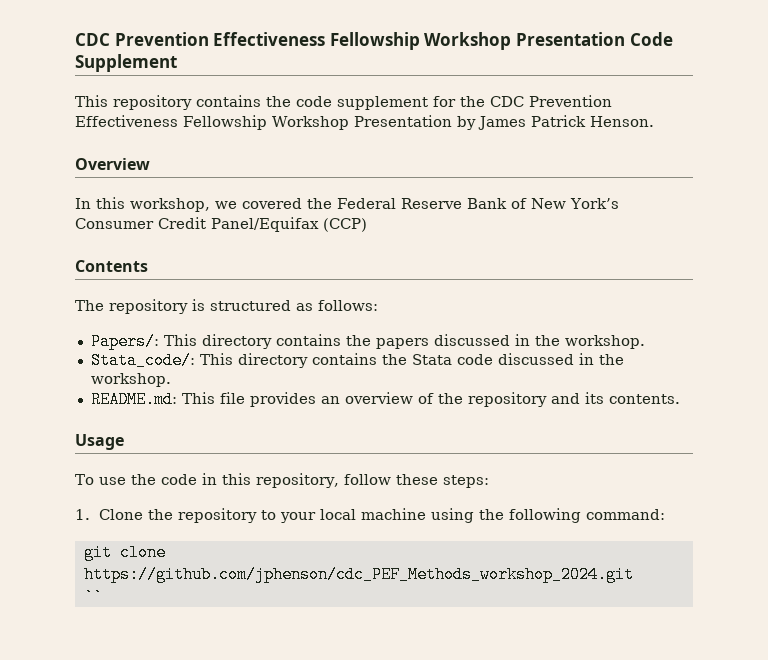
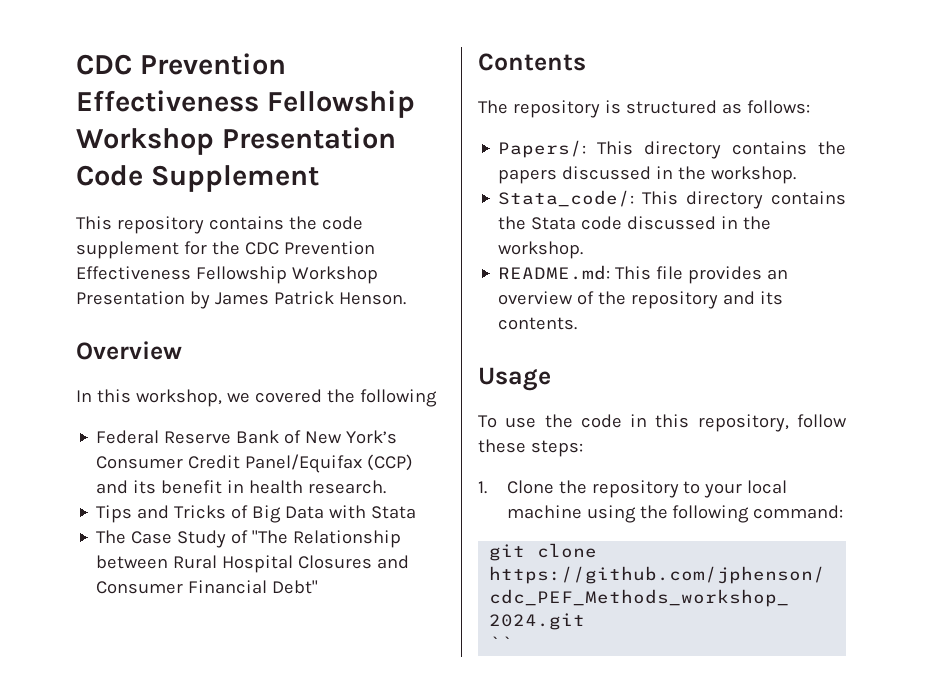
(332, 203) none -> [359,389,437,407] following //
(367, 225) none -> [96,480,387,494] [96,505,417,523] [96,530,402,548] [96,555,410,573] [96,580,319,594] and its benefit in health research. // Tips and Tricks of Big Data with Stata // The Case Study of "The Relationship between Rural Hospital Closures and Consumer Financial Debt"

